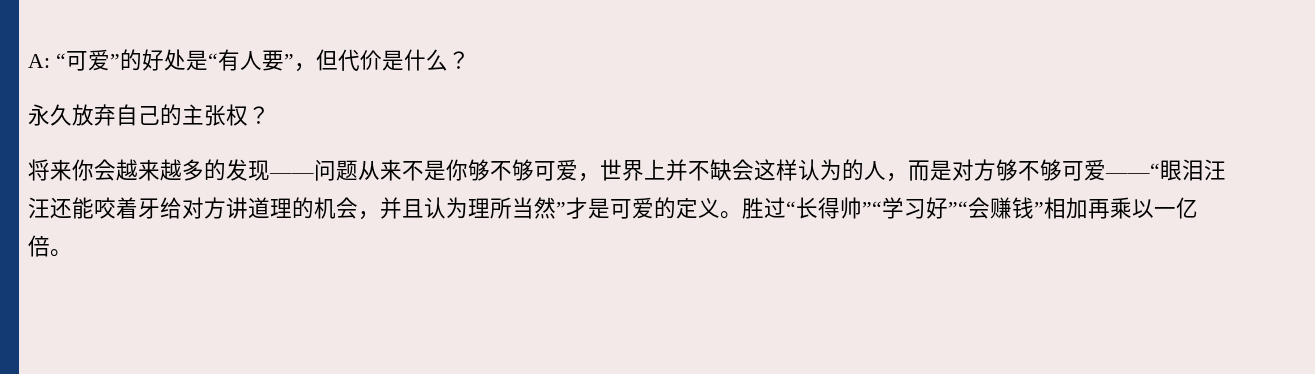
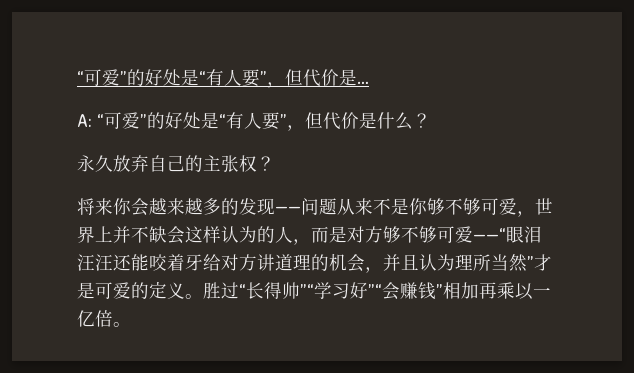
(28, 61) none -> [77,69,369,88] “可爱”的好处是“有人要”，但代价是… //

